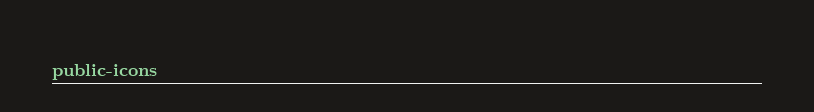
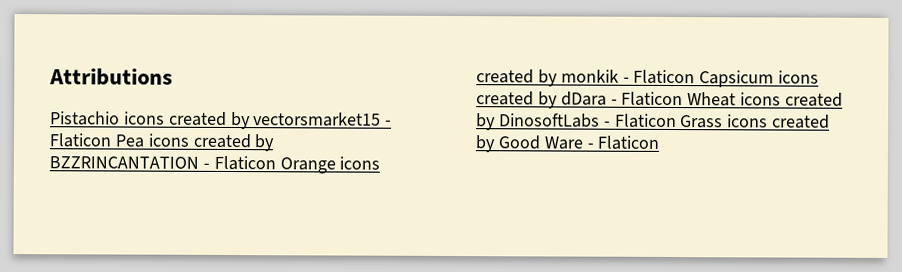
[52,64,157,80] public-icons -> [49,68,173,86] [50,111,393,130] [49,133,276,152] [49,155,381,174] [476,69,820,88] [476,91,844,109] [476,113,831,131] [475,135,661,153] Attributions // Pistachio icons created by vectorsmarket15 - Flaticon Pea icons created by BZZRINCANTATION - Flaticon Orange icons created by monkik - Flaticon Capsicum icons created by dDara - Flaticon Wheat icons created by DinosoftLabs - Flaticon Grass icons created by Good Ware - Flaticon

